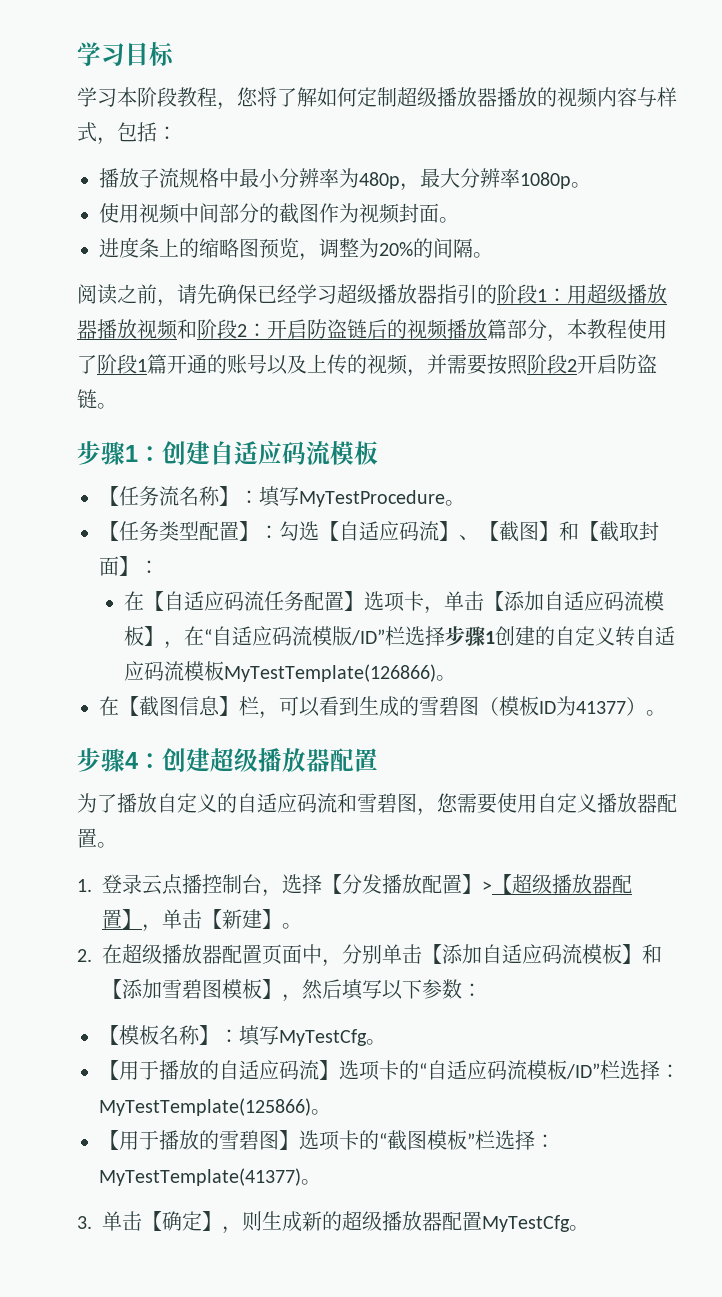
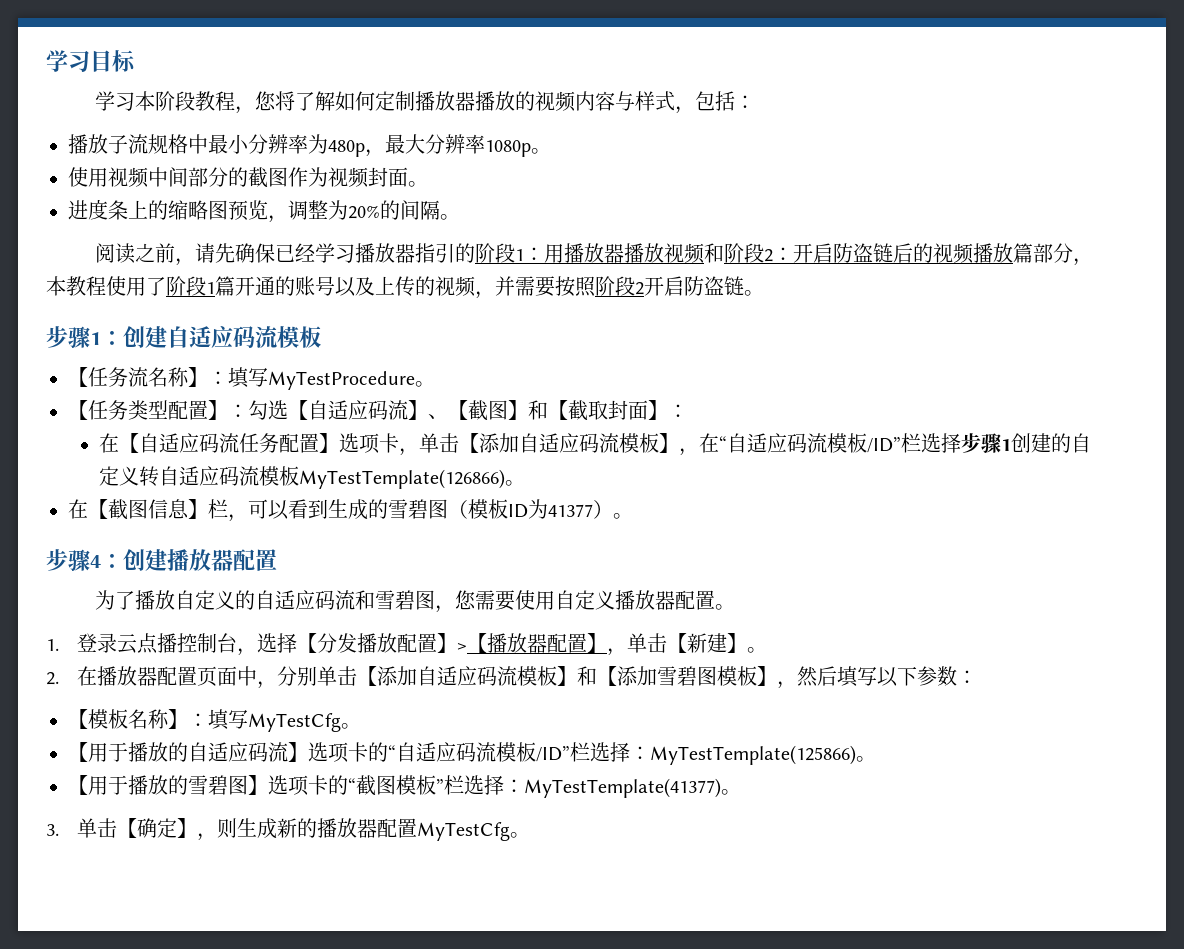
[397,87,437,107] 超级 -> (416, 101) none
[337,284,377,304] 超级 -> (356, 253) none
[587,284,627,304] 超级 -> (565, 253) none
[331,626,352,646] 版 -> [846,433,867,453] 板
[210,748,258,772] 超级 -> (167, 560) none
[512,874,552,894] 超级 -> (487, 643) none
[122,944,162,964] 超级 -> (97, 676) none
[342,1211,382,1231] 超级 -> (317, 828) none

